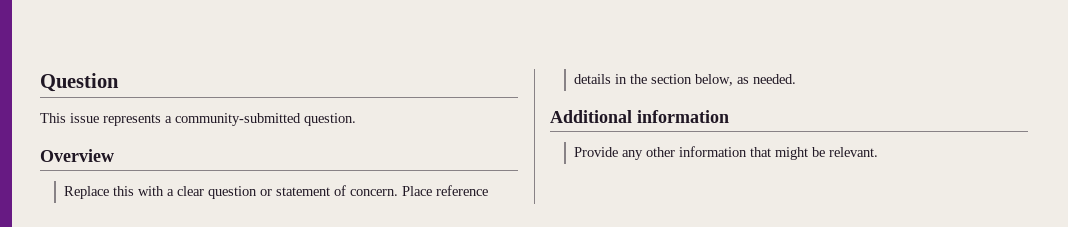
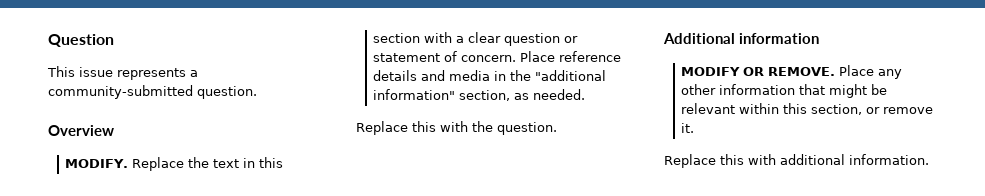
[63,186,134,199] Replace this -> [65,157,284,171] [373,33,421,43] MODIFY. Replace the text in this section
[614,74,796,86] [550,110,729,123] [573,147,618,157] in the section below, as needed. // Additional information // Provide -> [421,70,607,81] [373,89,586,101] [356,121,557,135] [663,33,820,44] [681,65,875,76] and media in the "additional information" section, as needed. // Replace this with the question. // Additional information // MODIFY OR REMOVE. Place
[828,147,878,157] relevant. -> [681,103,934,115] [681,123,695,133] [664,154,929,168] relevant within this section, or remove it. // Replace this with additional information.

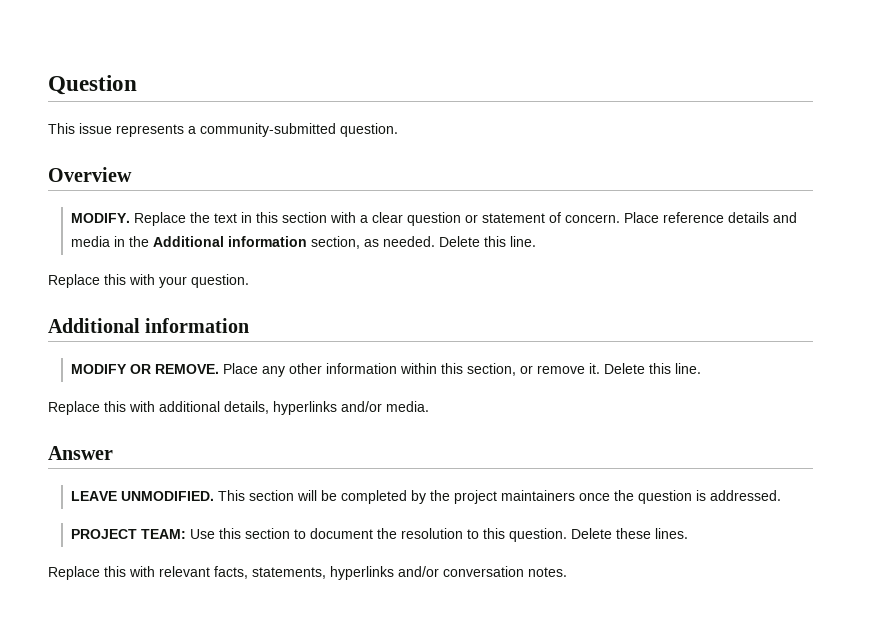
[535,70,607,81] [373,89,456,100] "additional information" -> [152,236,307,247] Additional information
[356,121,493,135] // Replace this with the -> [438,236,536,247] [48,274,187,288] Delete this line. // Replace this with your
[799,84,888,98] [681,103,736,114] that might be relevant -> (397, 368) none
(695, 128) none -> [603,363,701,374] Delete this line.
[849,154,929,165] information. -> [224,401,429,415] [48,446,113,460] [70,490,781,504] [70,528,688,542] [48,566,567,580] details, hyperlinks and/or media. // Answer // LEAVE UNMODIFIED. This section will be completed by the project maintainers once the question is addressed. // PROJECT TEAM: Use this section to document the resolution to this question. Delete these lines. // Replace this with relevant facts, statements, hyperlinks and/or conversation notes.

